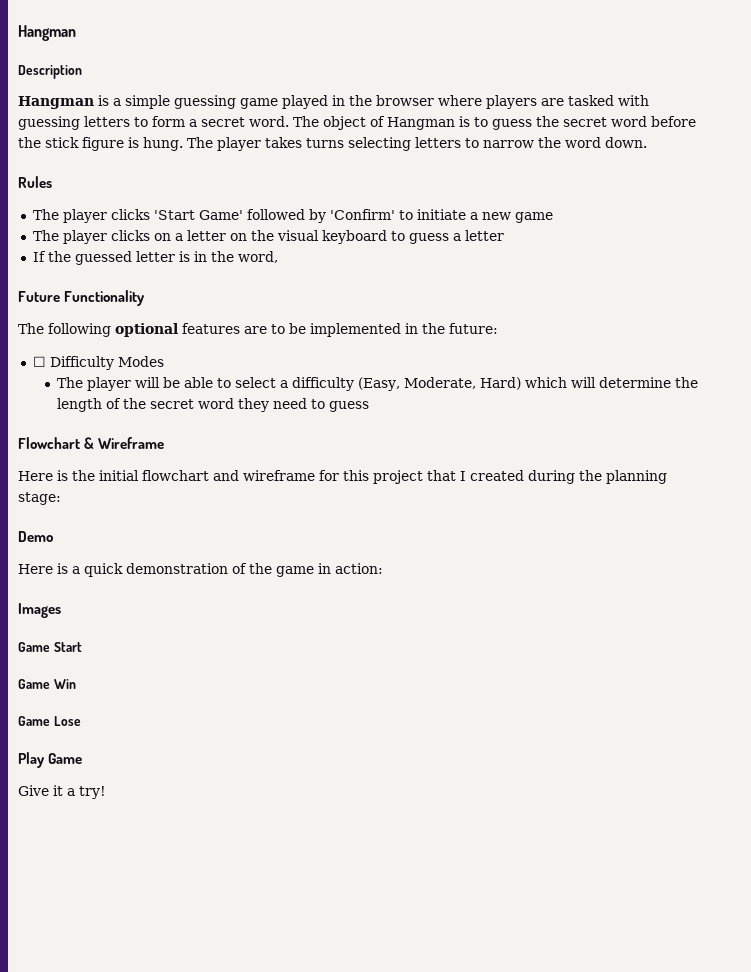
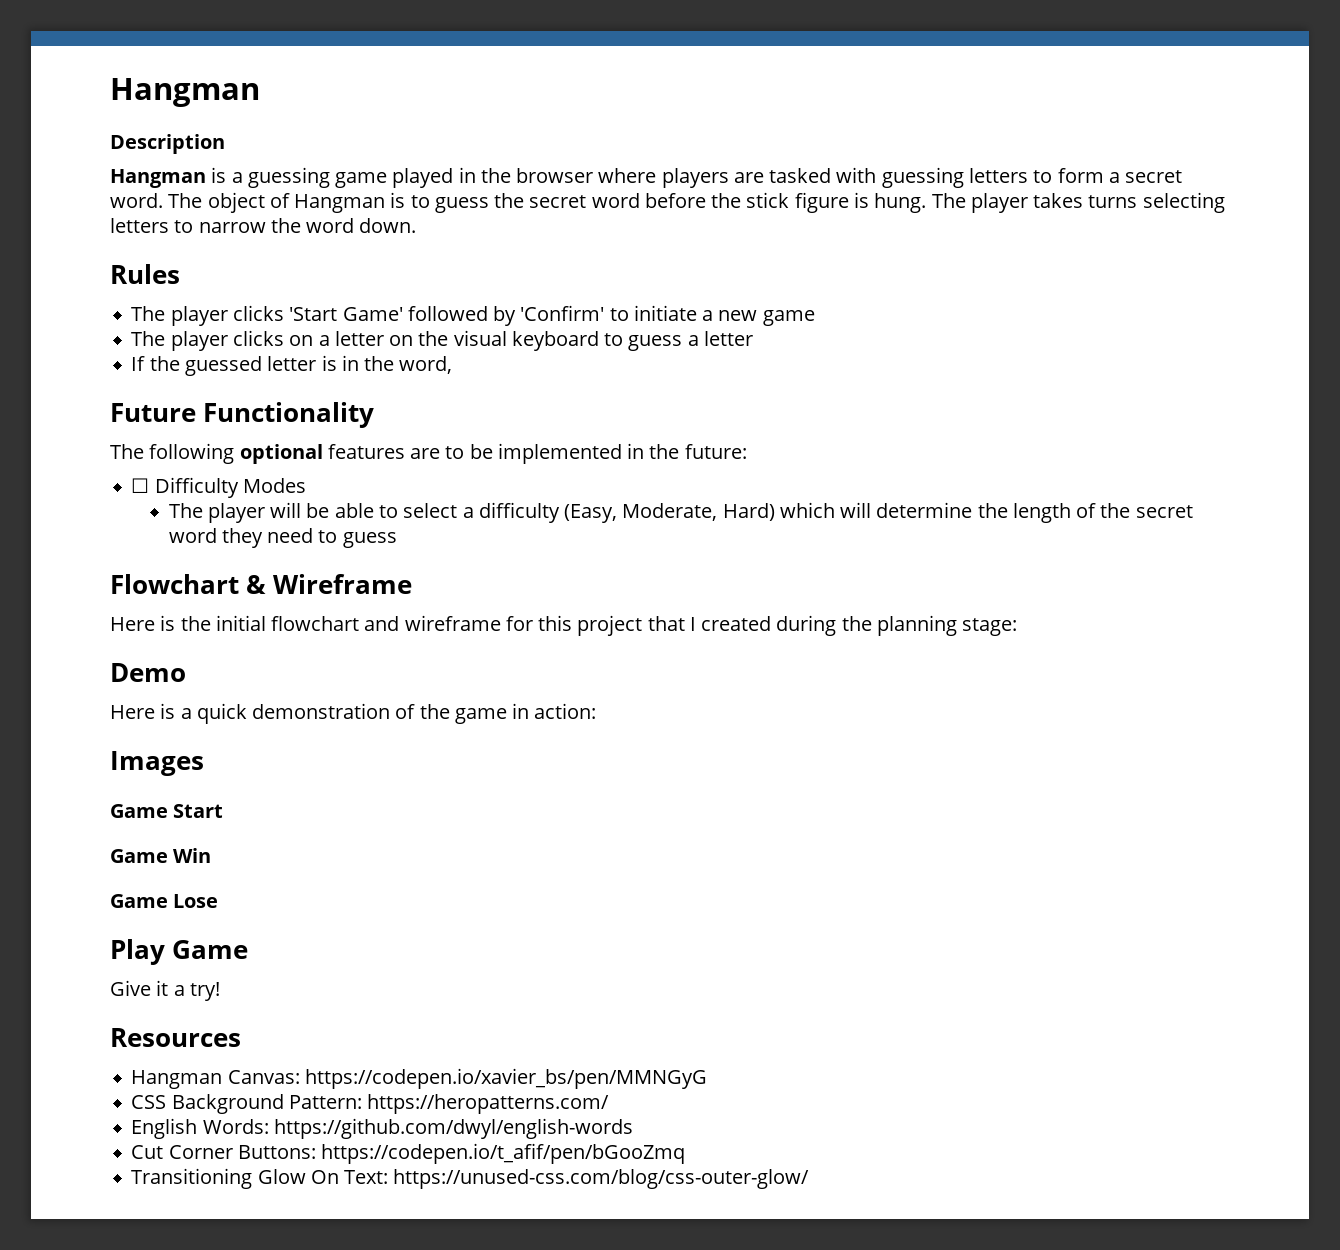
[125,95,170,109] simple -> (243, 177) none
(106, 792) none -> [110,1028,241,1047] [131,1068,707,1089] [131,1094,610,1114] [131,1118,633,1139] [131,1143,686,1164] [131,1168,810,1189] // Resources // Hangman Canvas: https://codepen.io/xavier_bs/pen/MMNGyG // CSS Background Pattern: https://heropatterns.com/ // English Words: https://github.com/dwyl/english-words // Cut Corner Buttons: https://codepen.io/t_afif/pen/bGooZmq // Transitioning Glow On Text: https://unused-css.com/blog/css-outer-glow/

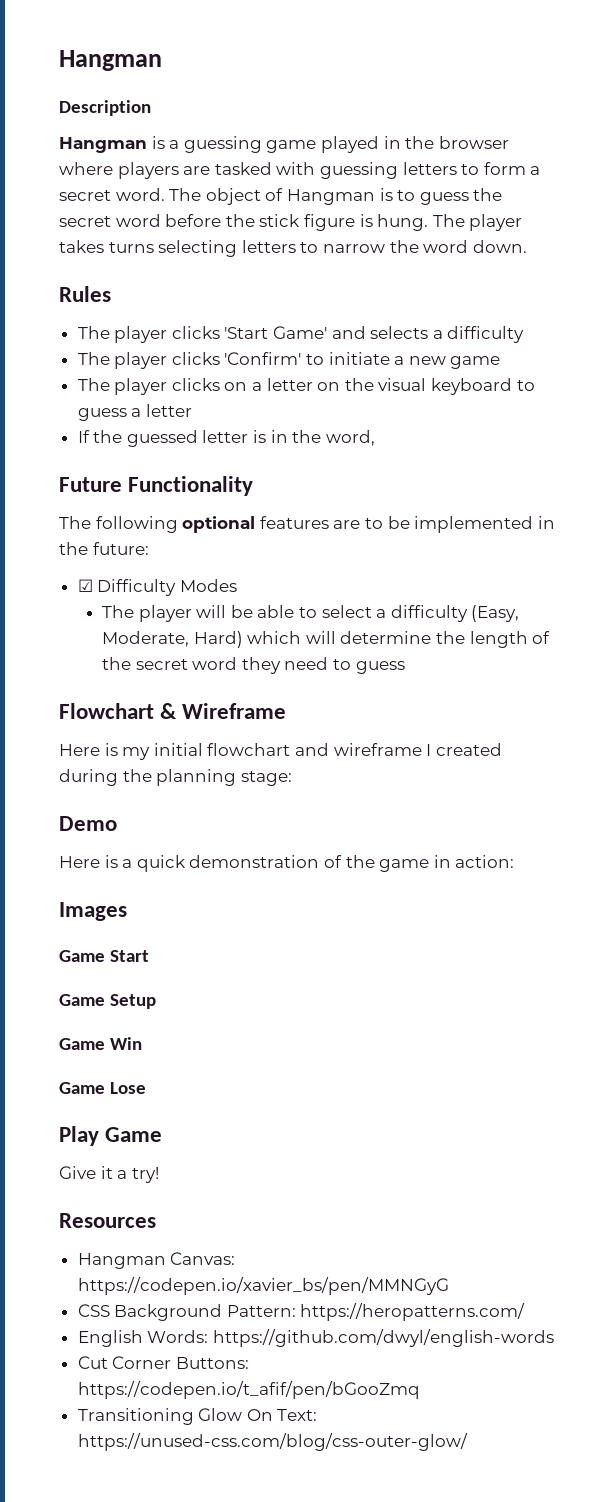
[407,306,517,326] followed by -> [331,326,525,343] [77,352,220,369] and selects a difficulty // The player clicks
[131,478,150,493] ☐ -> [77,579,93,592] ☑
[180,616,211,631] the -> [122,747,151,760] my
[505,615,685,636] for this project that -> (422, 749) none
(224, 811) none -> [59,994,156,1009] // Game Setup

